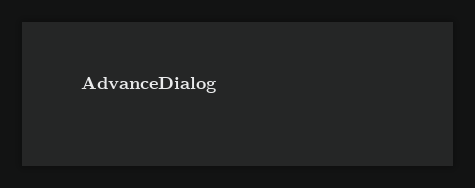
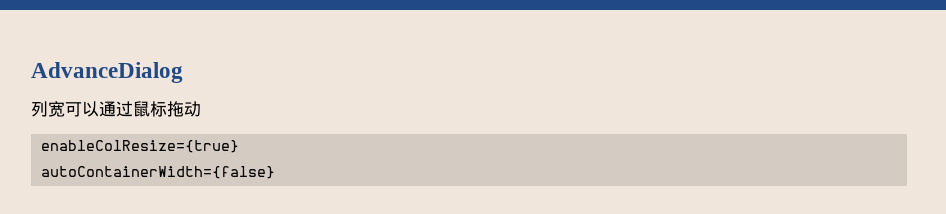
(217, 84) none -> [31,101,201,117] [41,140,240,153] [41,166,276,179] // 列宽可以通过鼠标拖动 // enableColResize={true} // autoContainerWidth={false}

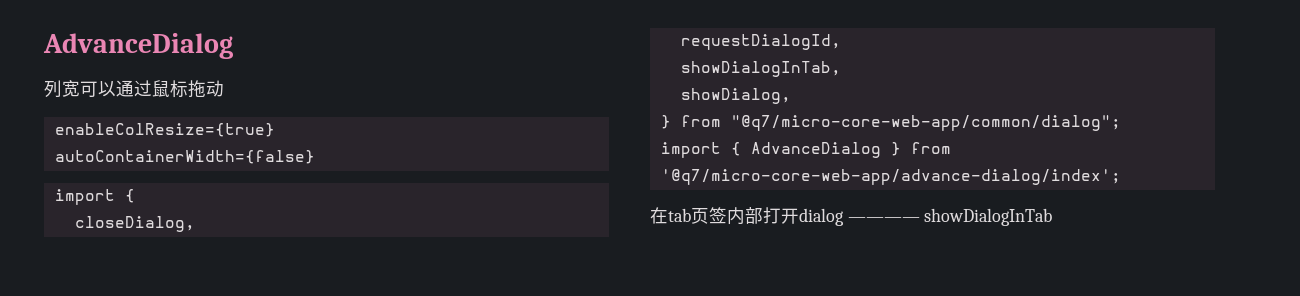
(276, 172) none -> [54,189,135,205] [74,216,195,232] [680,34,841,50] [680,61,841,77] [680,88,791,104] [660,115,1121,131] [660,142,951,158] [660,169,1121,185] [650,207,1053,226] // import { // closeDialog, // requestDialogId, // showDialogInTab, // showDialog, // } from "@q7/micro-core-web-app/common/dialog"; // import { AdvanceDialog } from '@q7/micro-core-web-app/advance-dialog/index'; // 在tab页签内部打开dialog ———— showDialogInTab

